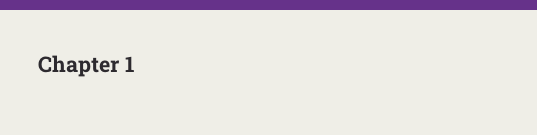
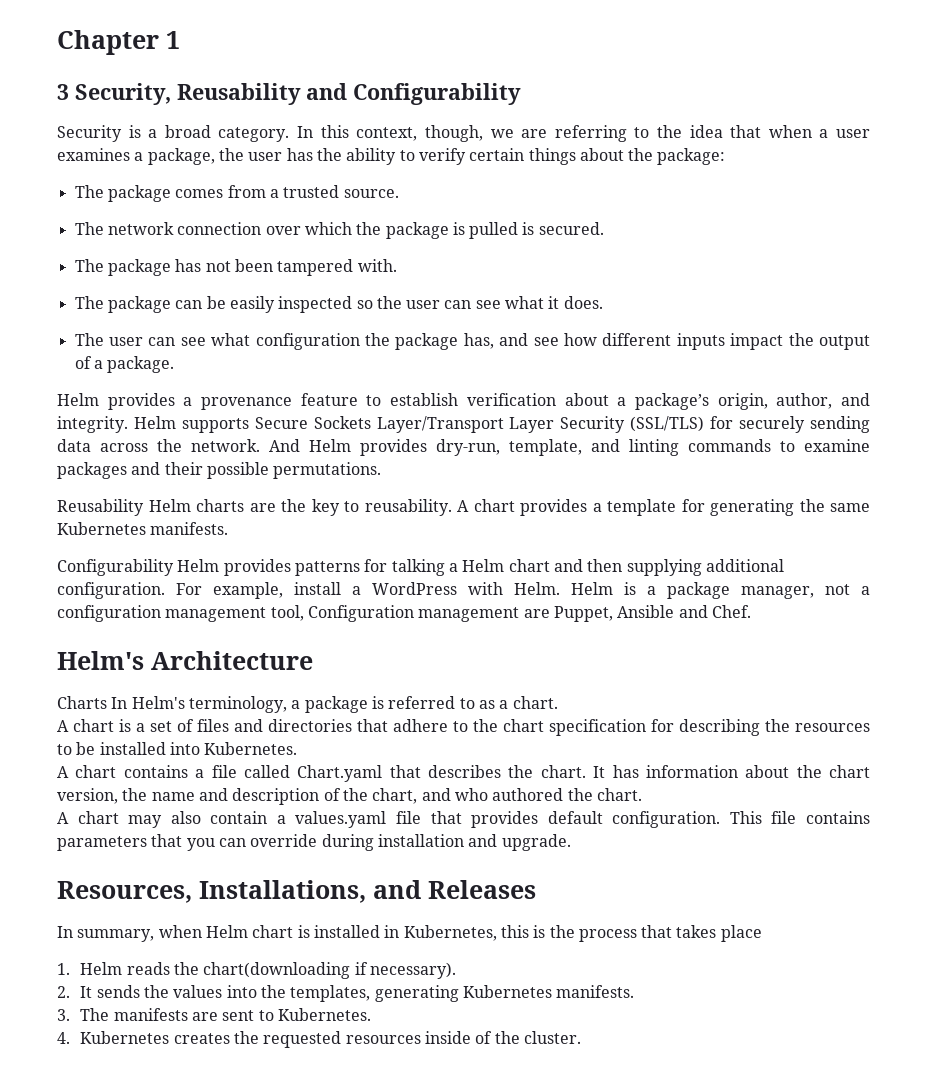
(135, 64) none -> [57,83,521,105] [57,125,870,142] [57,148,726,165] [74,185,399,202] [74,222,604,239] [74,259,397,276] [74,296,603,313] [74,333,870,350] [74,356,175,373] [57,393,871,410] [57,416,870,433] [57,439,870,456] [57,462,382,479] [57,499,870,516] [57,522,229,535] [57,559,784,576] [57,582,870,599] [57,605,751,622] [57,651,313,670] [57,696,558,713] [57,719,870,736] [57,742,298,755] [57,765,870,782] [57,788,642,805] [57,811,870,828] [57,834,571,851] [57,880,536,903] [57,925,762,942] [57,962,456,979] [57,985,635,1002] [57,1008,371,1021] [57,1031,581,1048] // 3 Security, Reusability and Configurability // Security is a broad category. In this context, though, we are referring to the idea that when a user examines a package, the user has the ability to verify certain things about the package: // The package comes from a trusted source. // The network connection over which the package is pulled is secured. // The package has not been tampered with. // The package can be easily inspected so the user can see what it does. // The user can see what configuration the package has, and see how different inputs impact the output of a package. // Helm provides a provenance feature to establish verification about a package’s origin, author, and integrity. Helm supports Secure Sockets Layer/Transport Layer Security (SSL/TLS) for securely sending data across the network. And Helm provides dry-run, template, and linting commands to examine packages and their possible permutations. // Reusability Helm charts are the key to reusability. A chart provides a template for generating the same Kubernetes manifests. // Configurability Helm provides patterns for talking a Helm chart and then supplying additional configuration. For example, install a WordPress with Helm. Helm is a package manager, not a configuration management tool, Configuration management are Puppet, Ansible and Chef. // Helm's Architecture // Charts In Helm's terminology, a package is referred to as a chart. // A chart is a set of files and directories that adhere to the chart specification for describing the resources to be installed into Kubernetes. // A chart contains a file called Chart.yaml that describes the chart. It has information about the chart version, the name and description of the chart, and who authored the chart. // A chart may also contain a values.yaml file that provides default configuration. This file contains parameters that you can override during installation and upgrade. // Resources, Installations, and Releases // In summary, when Helm chart is installed in Kubernetes, this is the process that takes place // 1. Helm reads the chart(downloading if necessary). // 2. It sends the values into the templates, generating Kubernetes manifests. // 3. The manifests are sent to Kubernetes. // 4. Kubernetes creates the requested resources inside of the cluster.

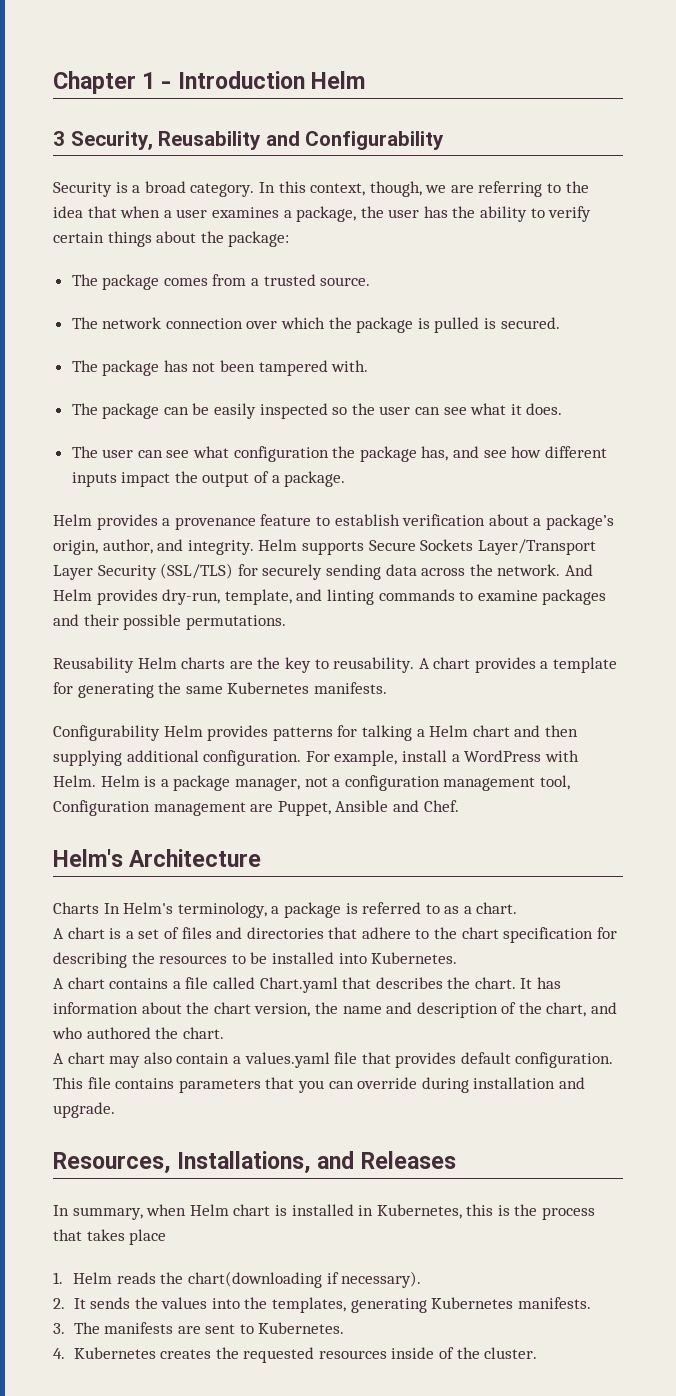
(180, 40) none -> [161,71,365,89] - Introduction Helm

